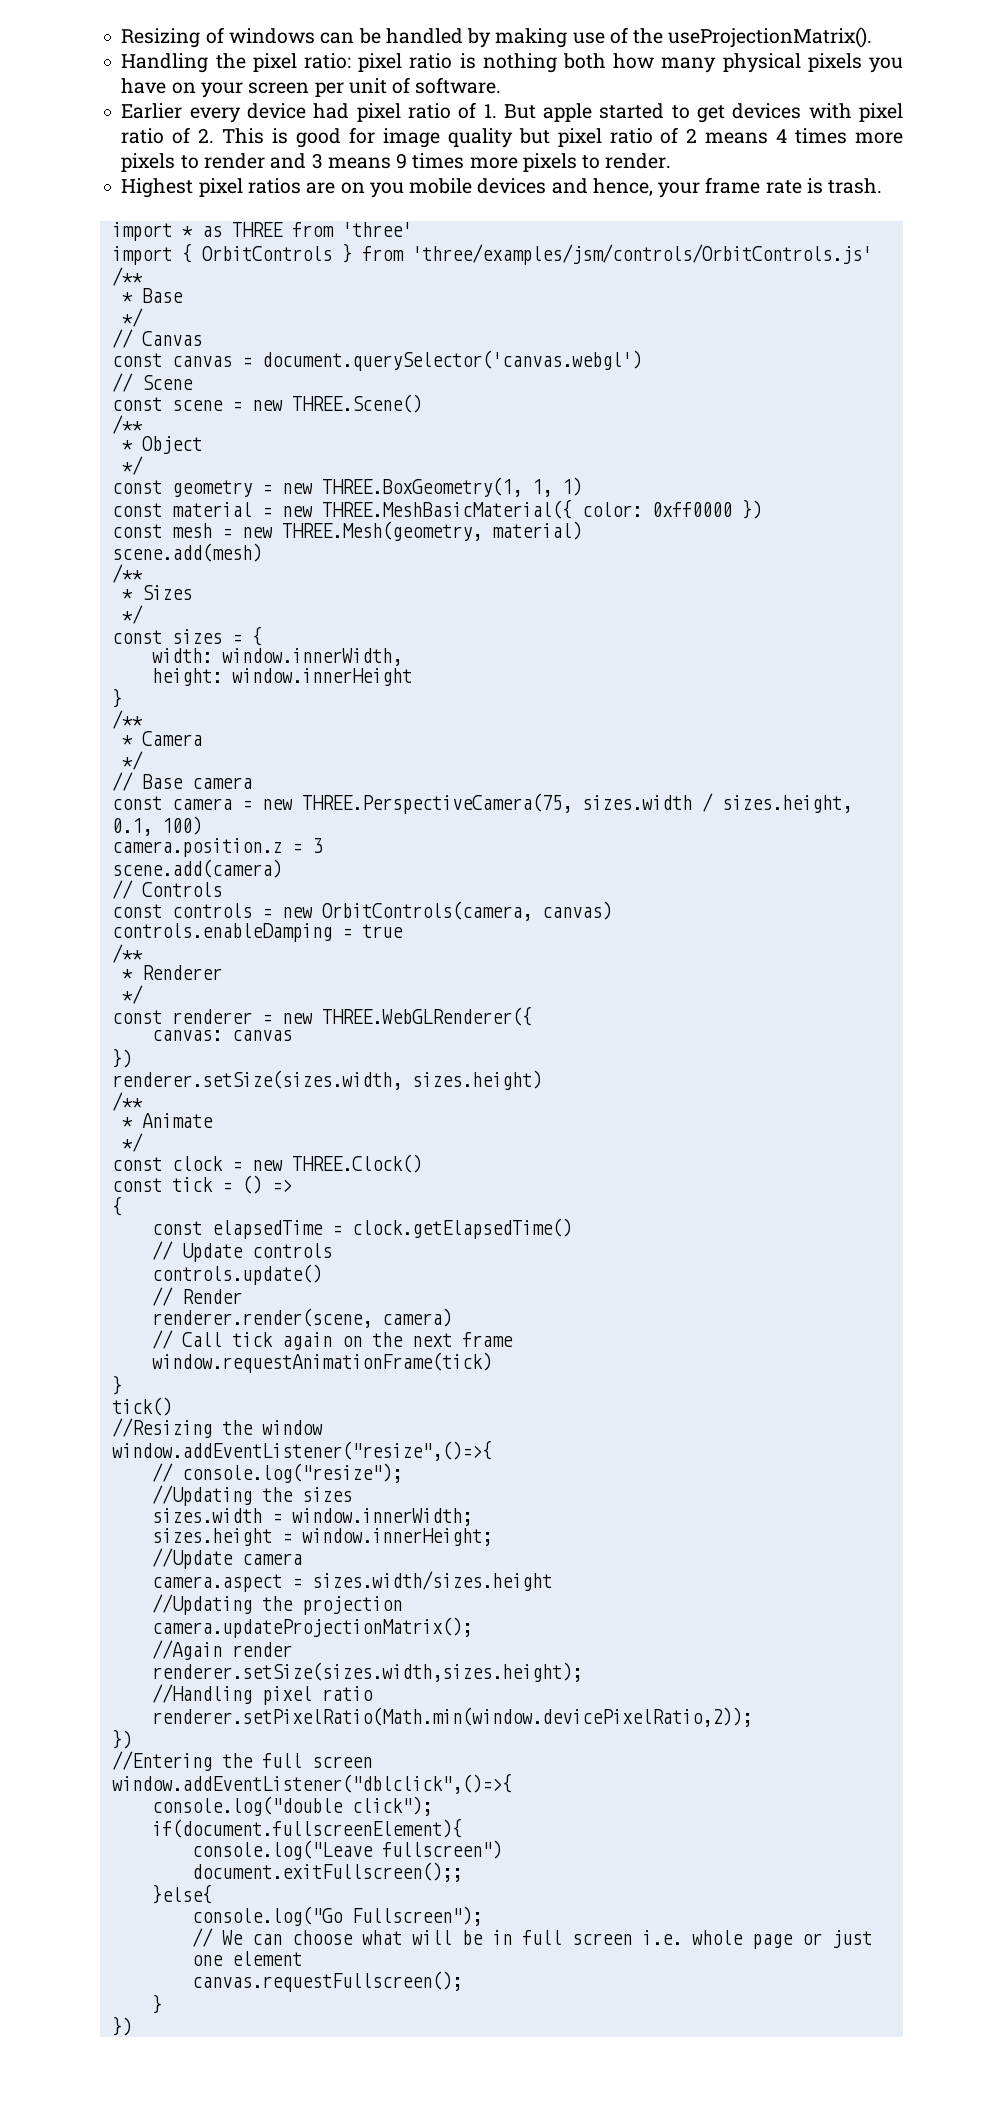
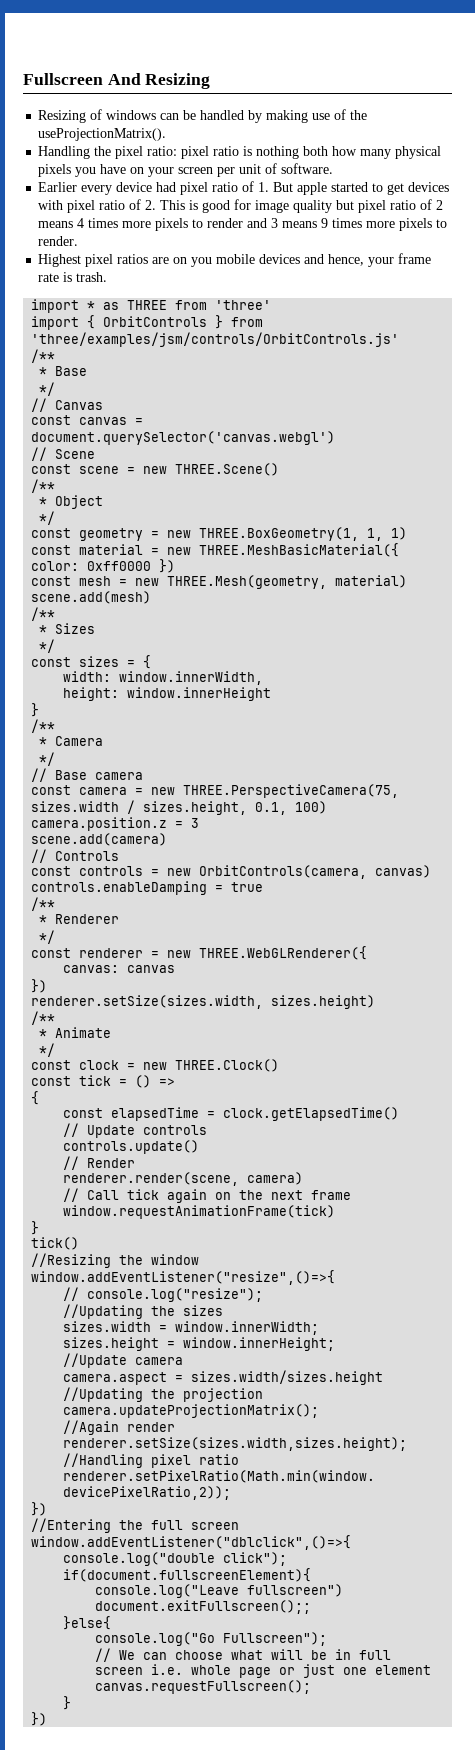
(121, 38) none -> [23,73,211,89] Fullscreen And Resizing //

